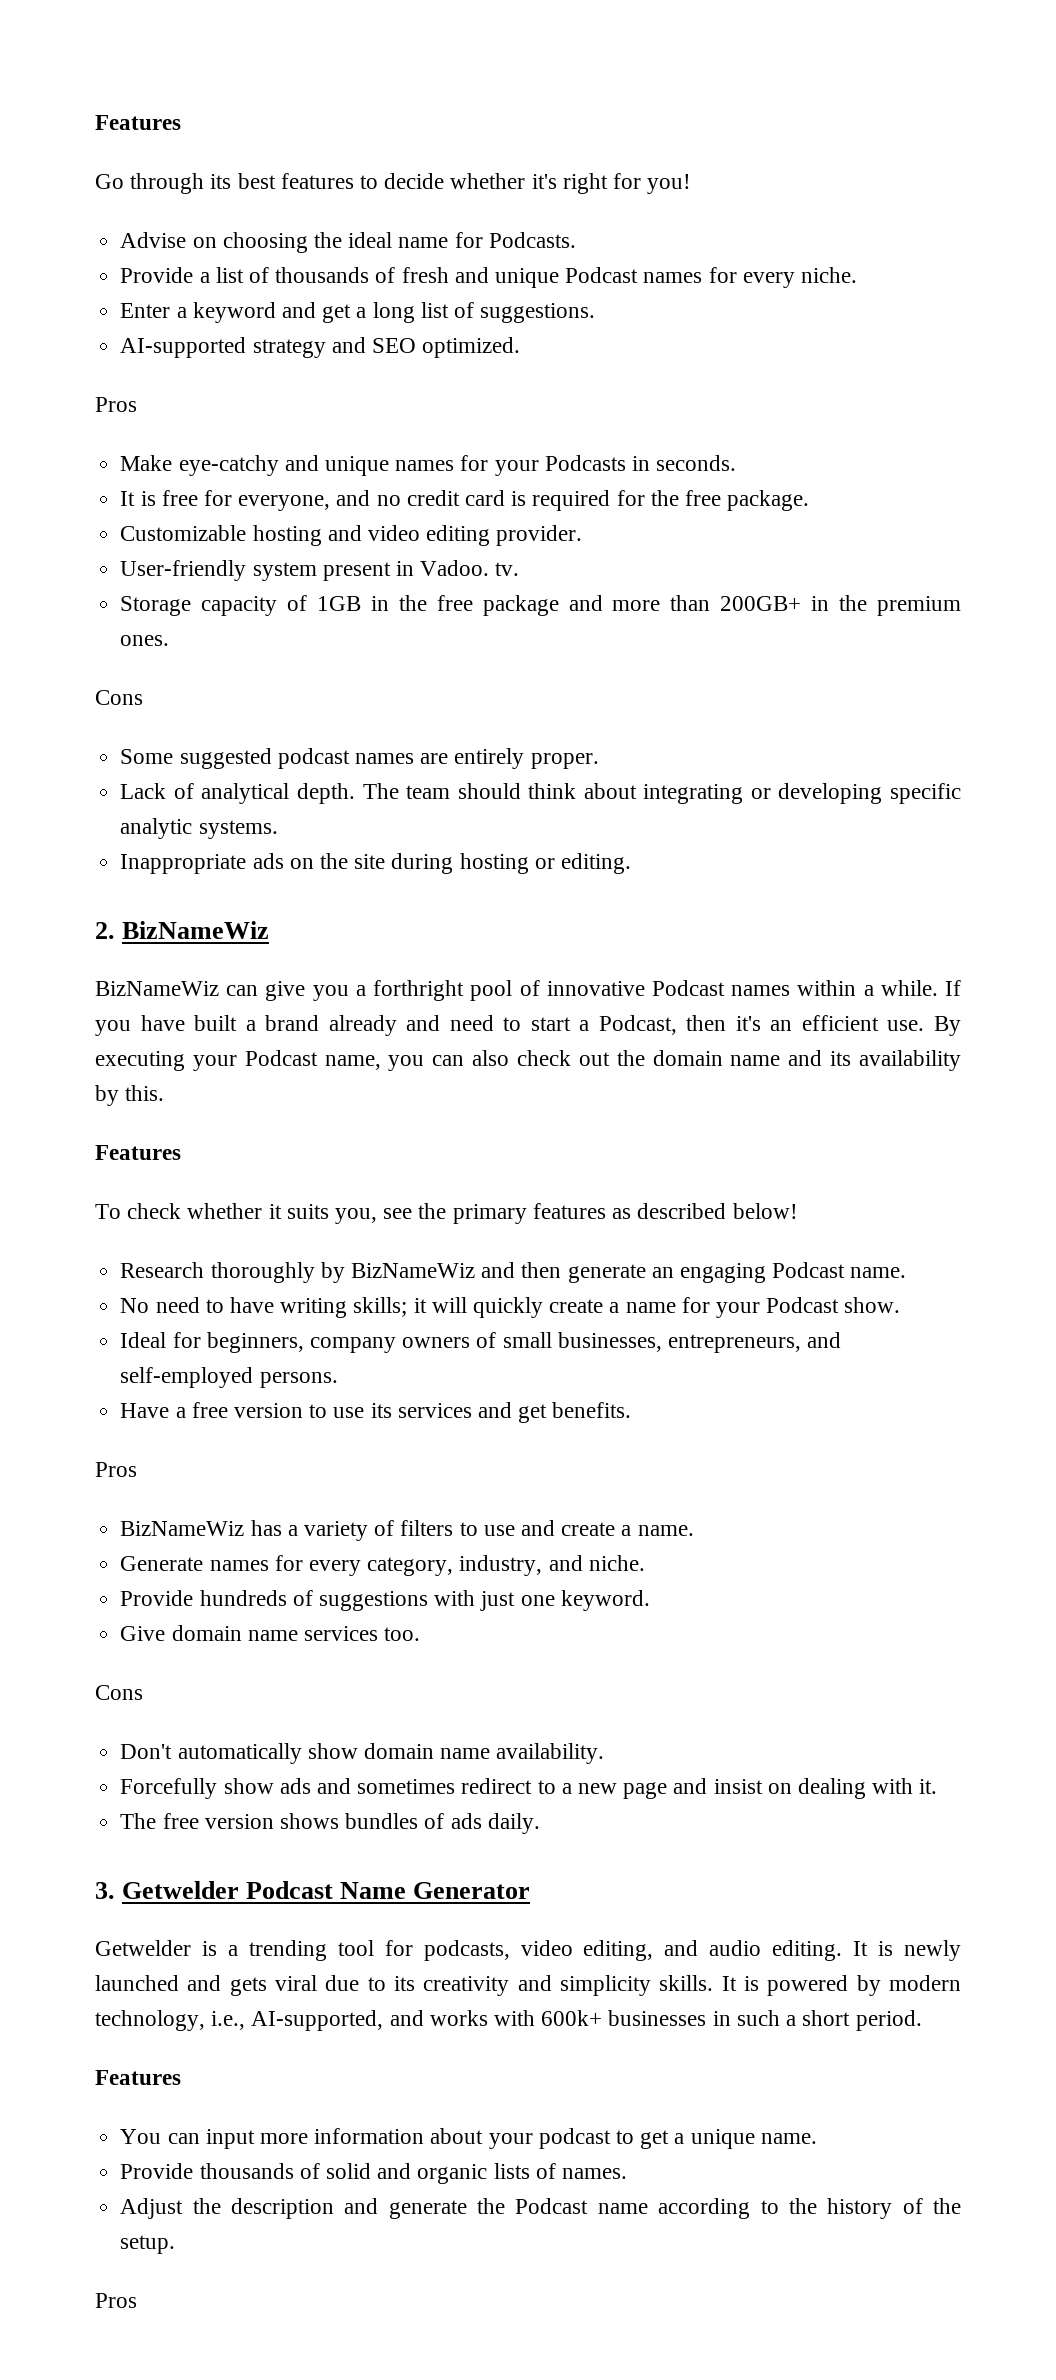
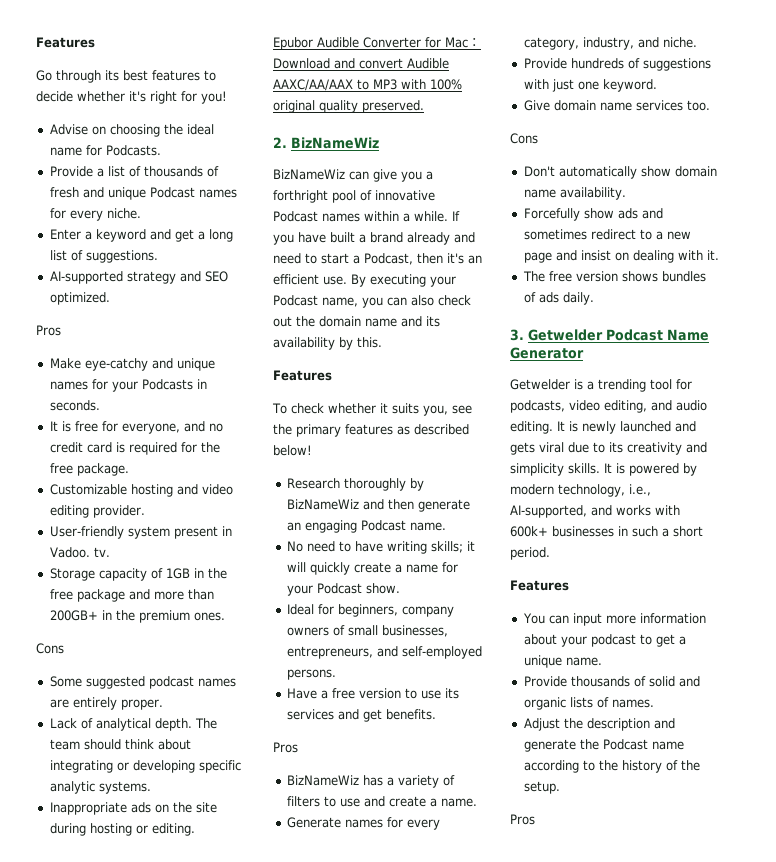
(631, 863) none -> [273,37,481,50] [273,58,449,69] [273,79,462,91] [273,100,424,113] // Epubor Audible Converter for Mac：Download and convert Audible AAXC/AA/AAX to MP3 with 100% original quality preserved.

